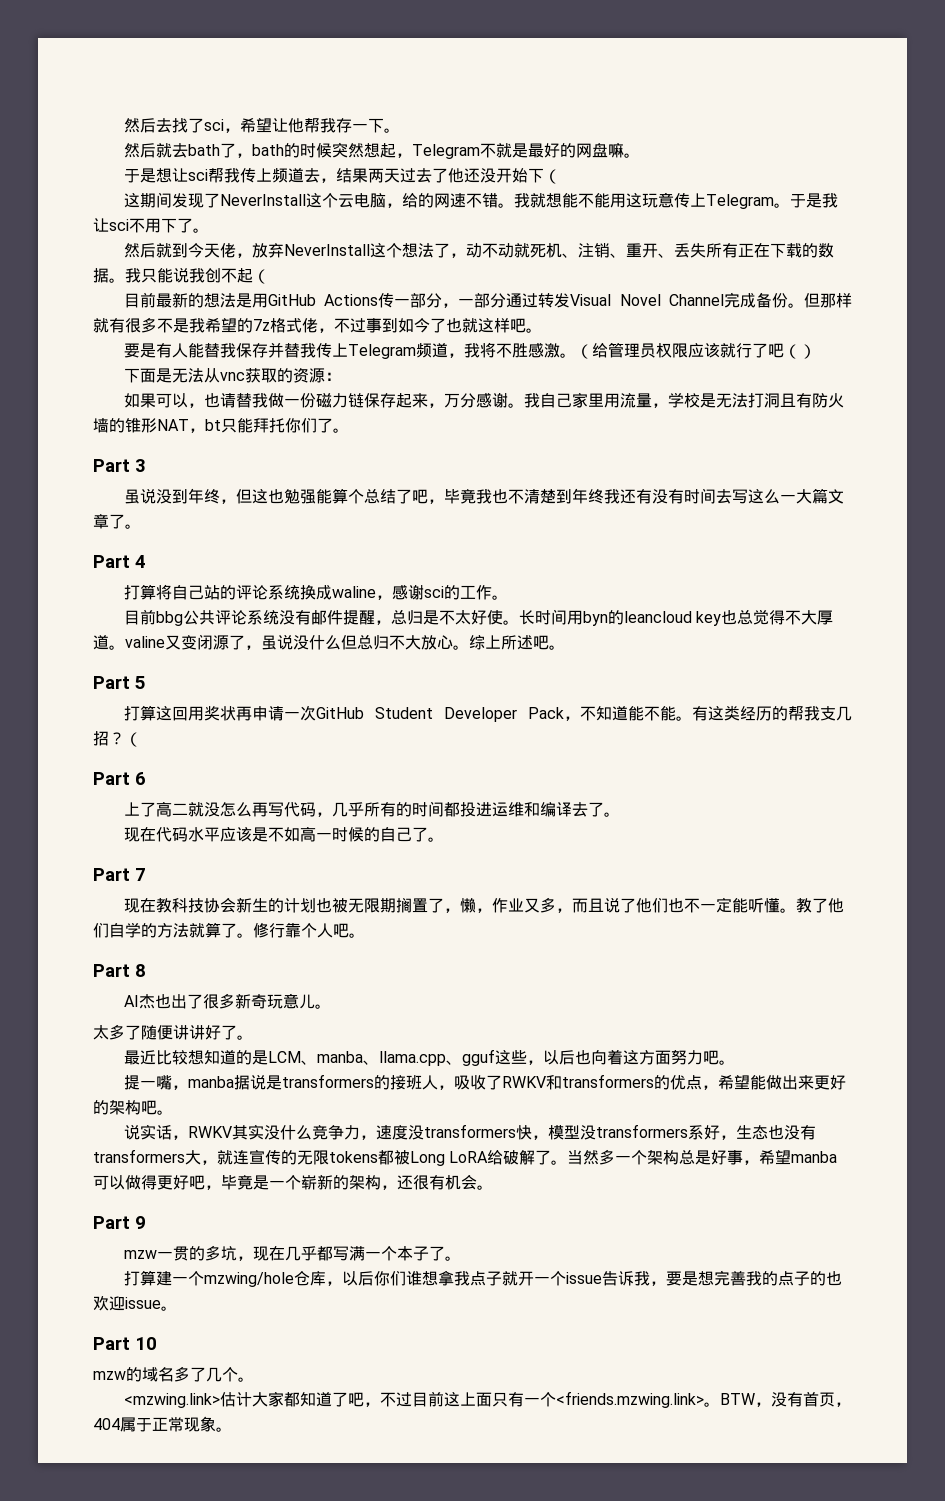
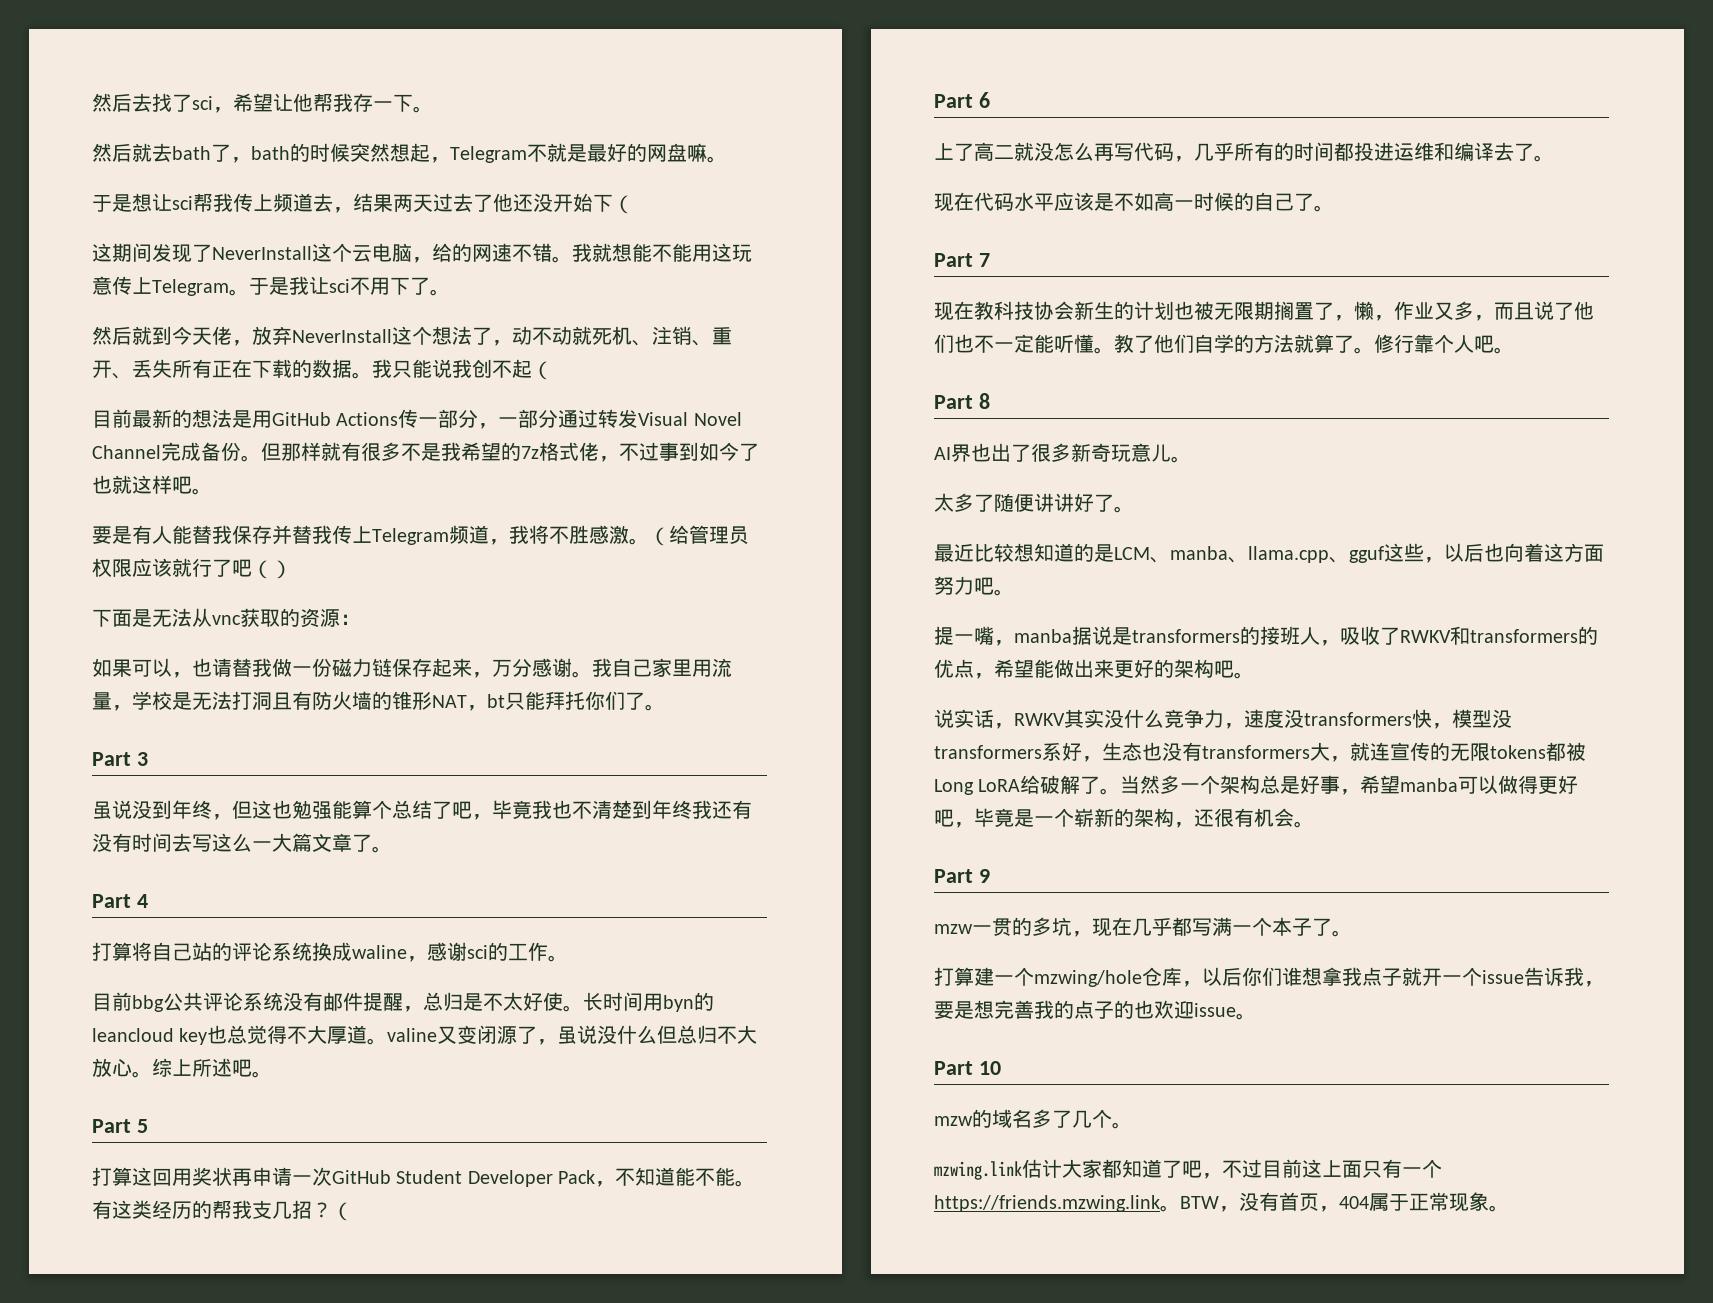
[138,994,155,1009] 杰 -> [951,444,971,462] 界
[123,1393,220,1408] <mzwing.link> -> [934,1161,1022,1180] mzwing.link
[555,1391,704,1408] <friends.mzwing.link> -> [934,1195,1160,1212] https://friends.mzwing.link

